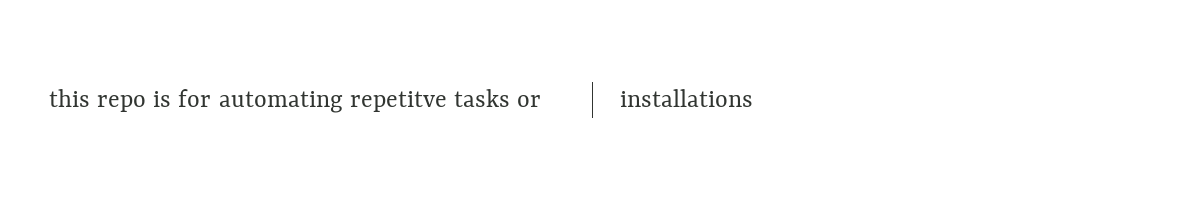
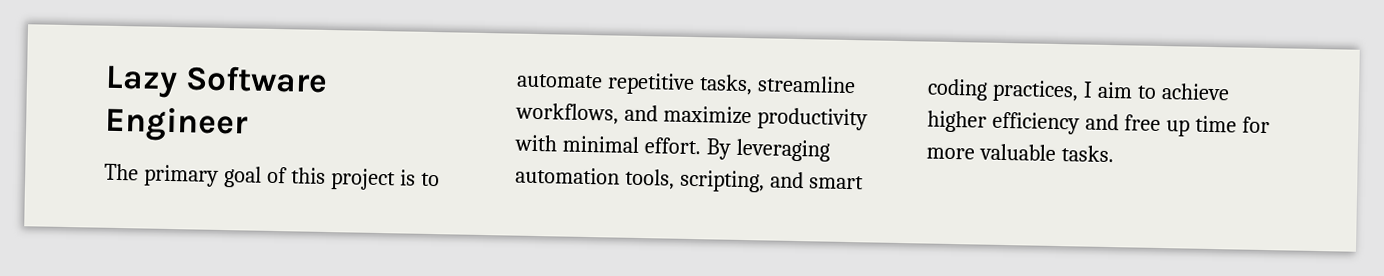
[49,89,753,113] this repo is for automating repetitve tasks or installations -> [105,65,329,99] [104,106,248,143] [104,163,440,191] [516,72,856,96] [515,102,868,131] [514,134,830,162] [515,166,864,193] [927,78,1230,103] [927,110,1270,137] [926,143,1114,163] Lazy Software Engineer // The primary goal of this project is to automate repetitive tasks, streamline workflows, and maximize productivity with minimal effort. By leveraging automation tools, scripting, and smart coding practices, I aim to achieve higher efficiency and free up time for more valuable tasks.

